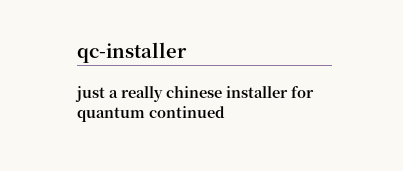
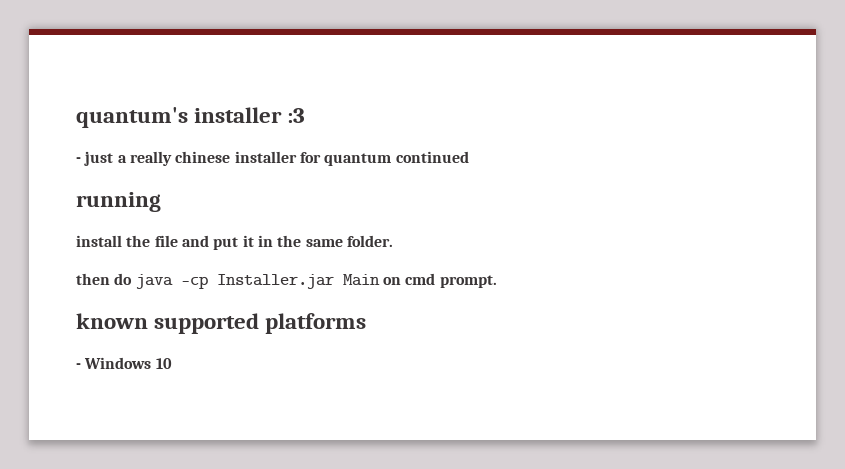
[77,42,187,63] qc-installer // -> [76,107,306,128] [76,157,81,163] quantum's installer :3 // -
(225, 112) none -> [76,192,161,212] [76,235,393,250] [76,273,497,289] [76,313,367,334] [76,357,172,369] // running // install the file and put it in the same folder. // then do java -cp Installer.jar Main on cmd prompt. // known supported platforms // - Windows 10

